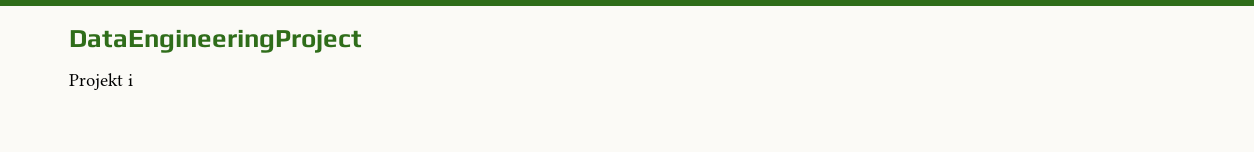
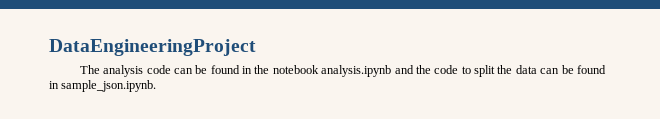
[69,73,133,90] Projekt i -> [79,65,606,77] [49,80,157,92] The analysis code can be found in the notebook analysis.ipynb and the code to split the data can be found in sample_json.ipynb.

